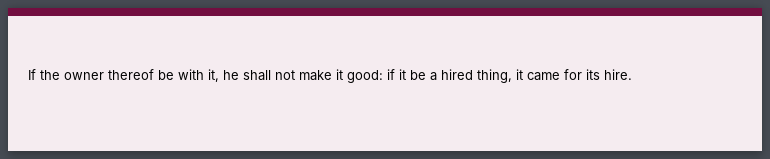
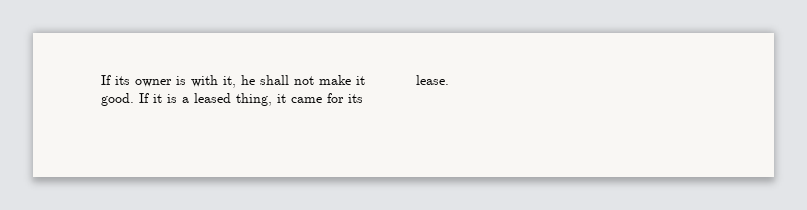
[28,69,174,80] If the owner thereof be -> [101,75,186,87] If its owner is
[347,69,473,83] good: if it be a hired -> [101,93,231,106] good. If it is a leased
[604,69,632,80] hire. -> [416,75,449,85] lease.

